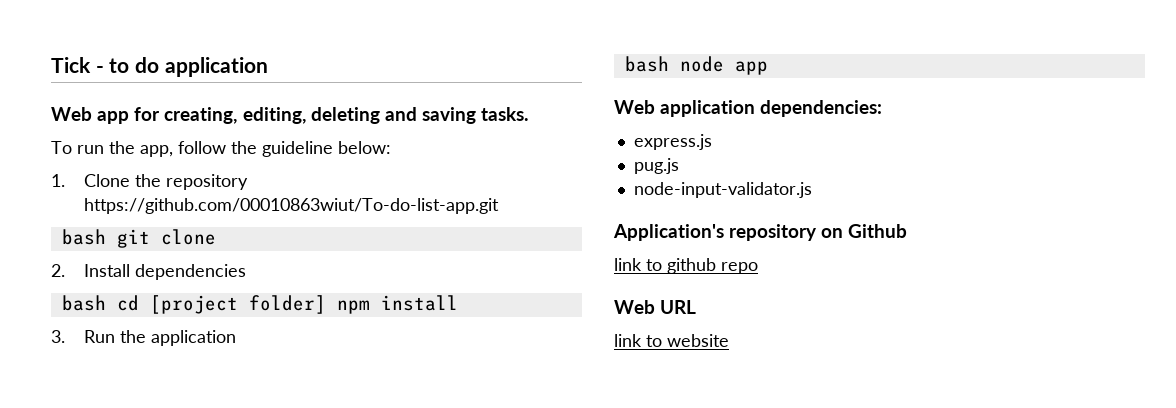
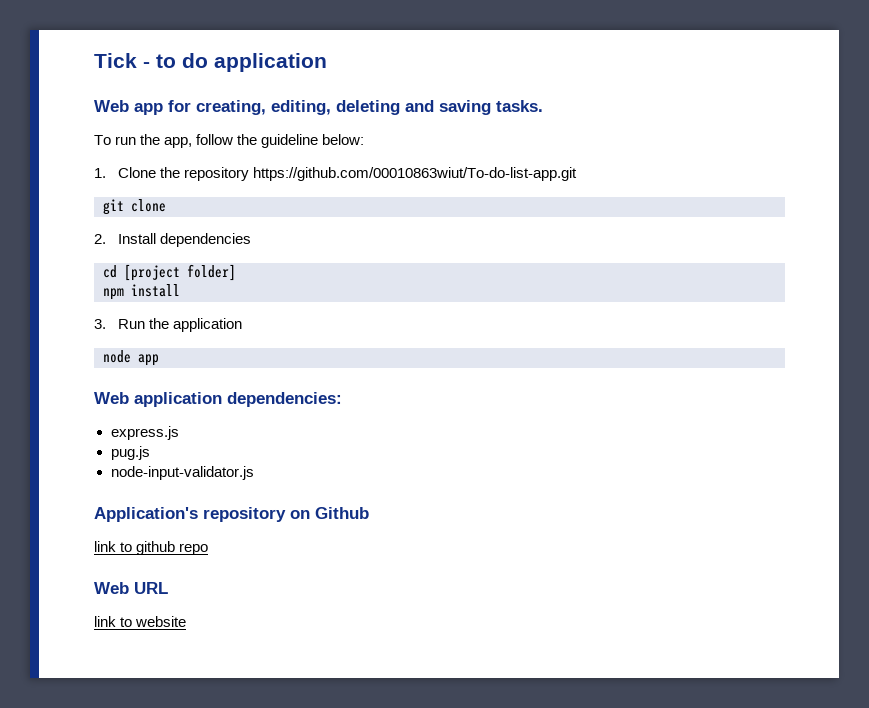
[61,229,106,245] bash -> (577, 174) none
[61,295,106,311] bash -> (251, 240) none
(326, 304) none -> (236, 272) //
[624,56,669,72] bash -> (242, 325) none

